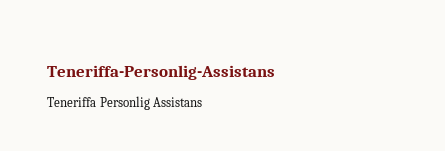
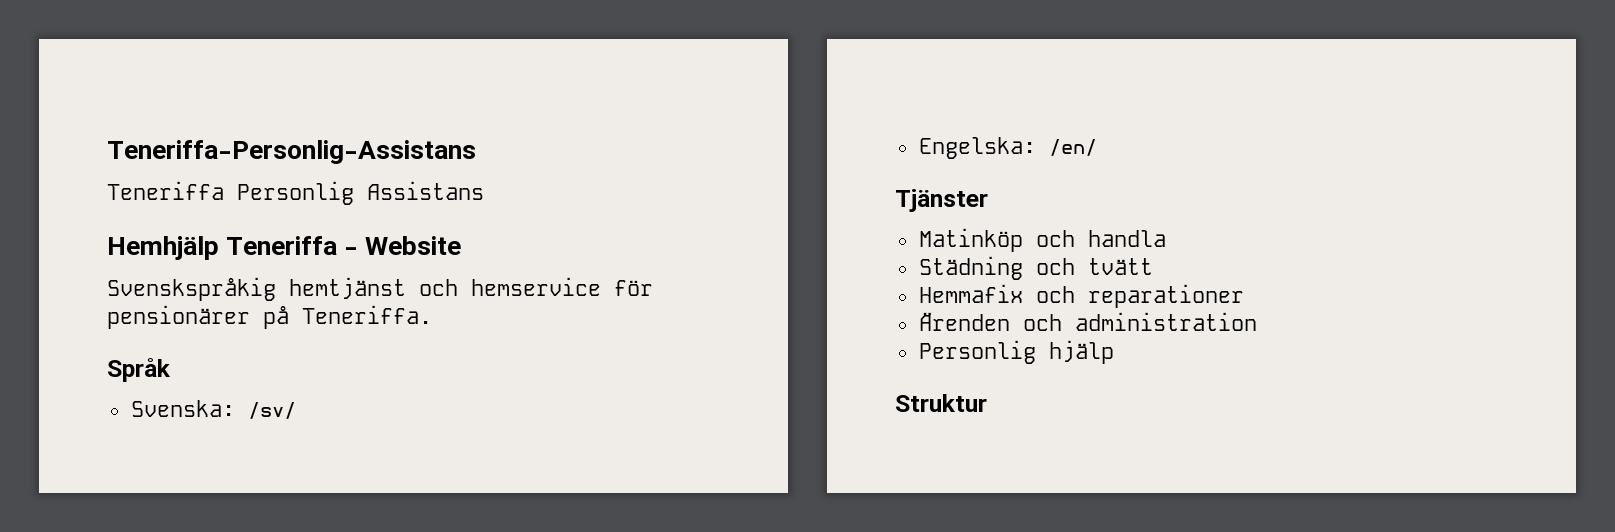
(203, 102) none -> [107,236,462,260] [107,277,653,301] [107,305,432,329] [107,358,171,382] [130,400,296,419] [918,137,1097,159] [895,189,988,212] [918,228,1166,252] [918,256,1153,280] [918,284,1244,308] [918,312,1257,331] [918,340,1114,364] [895,394,987,412] // Hemhjälp Teneriffa - Website // Svenskspråkig hemtjänst och hemservice för pensionärer på Teneriffa. // Språk // Svenska: /sv/ // Engelska: /en/ // Tjänster // Matinköp och handla // Städning och tvätt // Hemmafix och reparationer // Ärenden och administration // Personlig hjälp // Struktur

